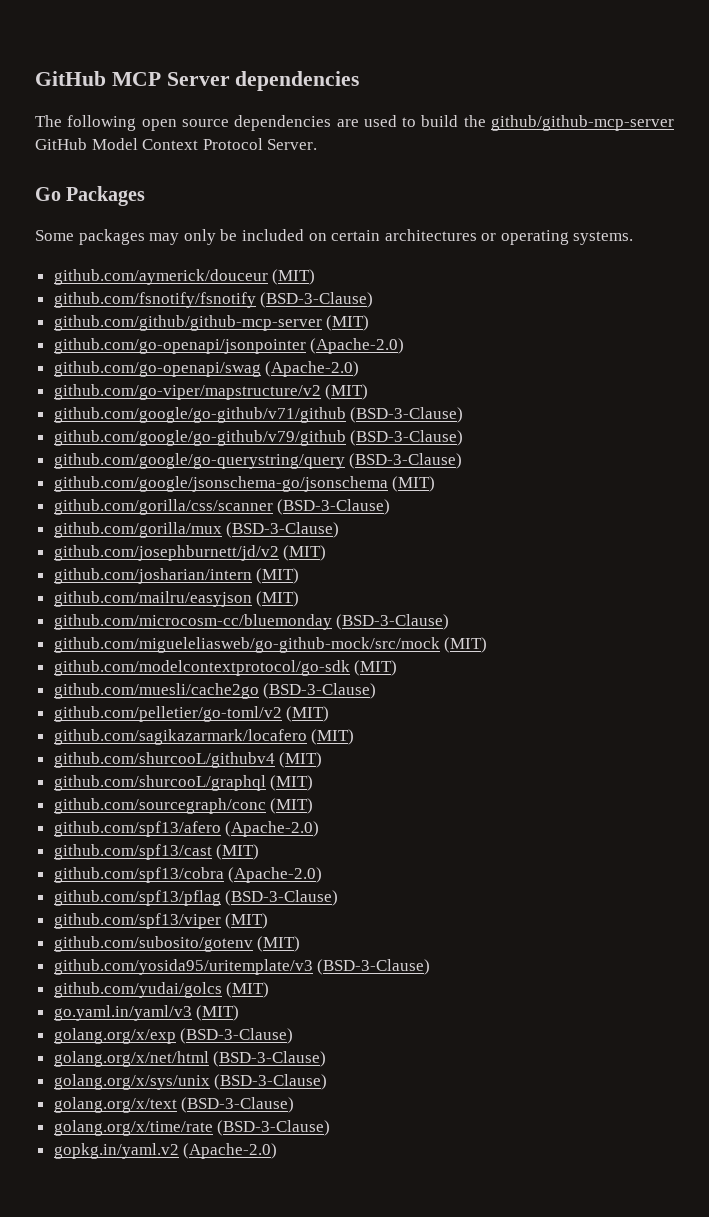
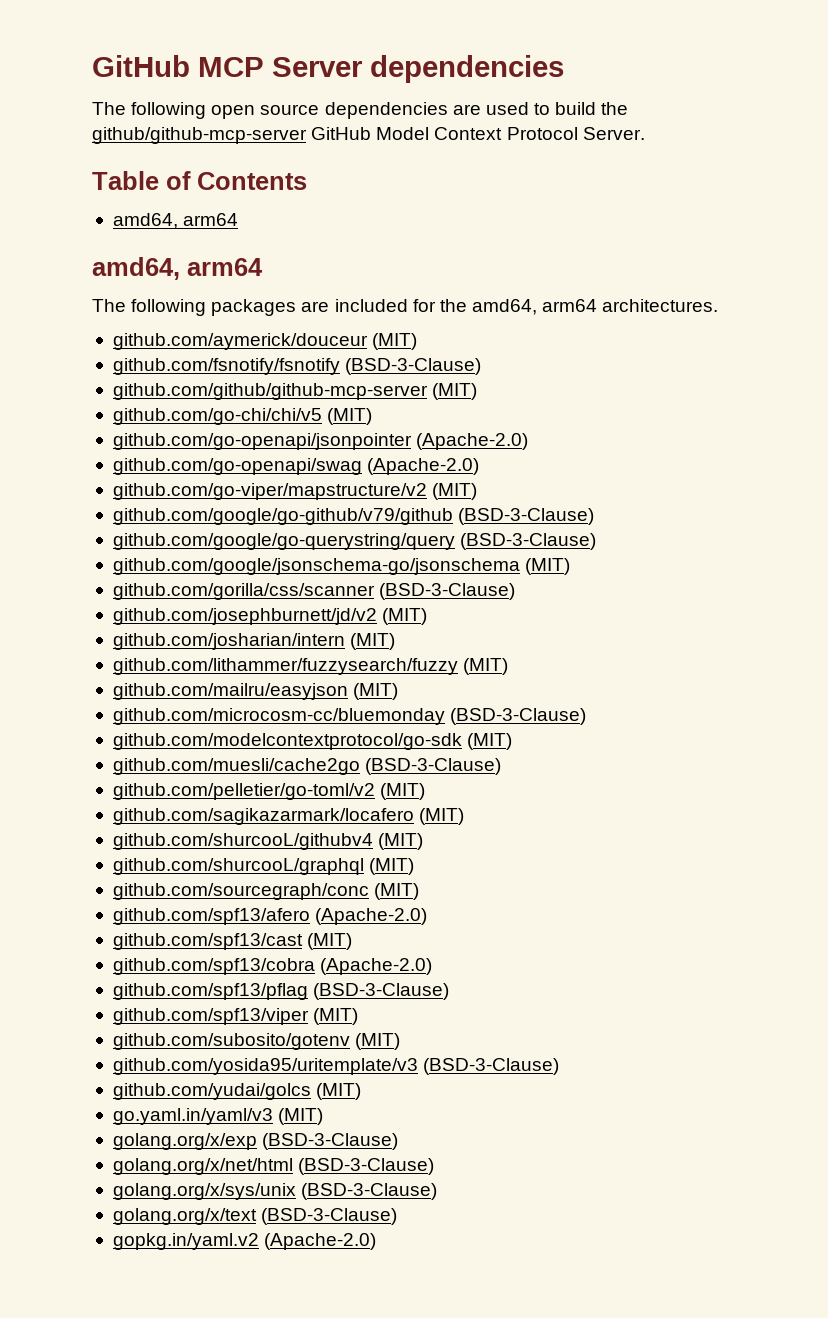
[35,186,146,206] [35,229,634,245] Go Packages // Some packages may only be included on certain architectures or operating systems. -> [92,171,307,190] [112,213,239,229] [92,257,263,280] [92,299,719,316] Table of Contents // amd64, arm64 // amd64, arm64 // The following packages are included for the amd64, arm64 architectures.
(370, 323) none -> [112,408,373,425] // github.com/go-chi/chi/v5 (MIT)
[53,407,464,423] // github.com/google/go-github/v71/github (BSD-3-Clause) -> (478, 491) none
[53,522,340,538] // github.com/gorilla/mux (BSD-3-Clause) -> (516, 591) none
(300, 576) none -> [112,658,509,675] // github.com/lithammer/fuzzysearch/fuzzy (MIT)
[53,637,488,653] // github.com/migueleliasweb/go-github-mock/src/mock (MIT) -> (587, 716) none
[53,1120,331,1136] // golang.org/x/time/rate (BSD-3-Clause) -> (398, 1216) none

